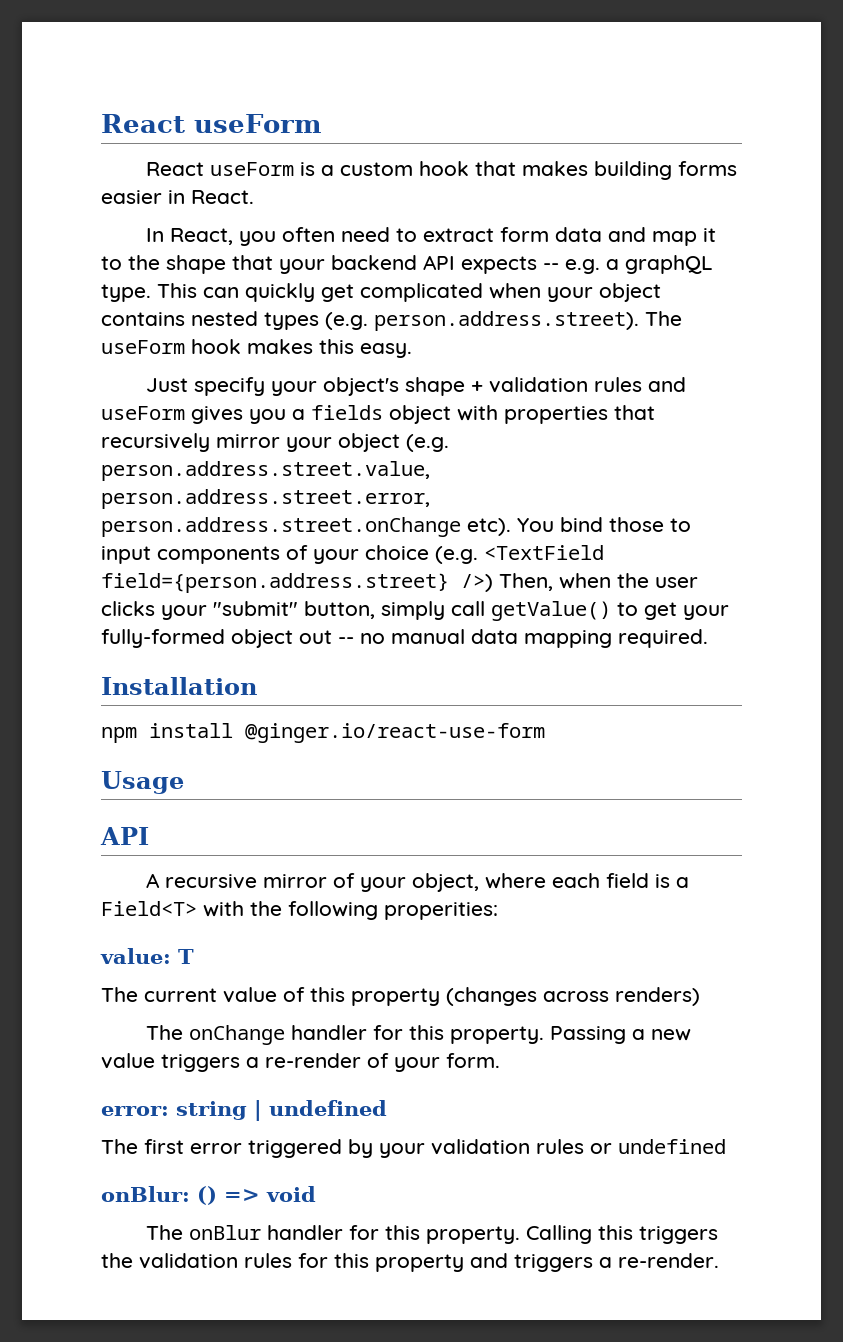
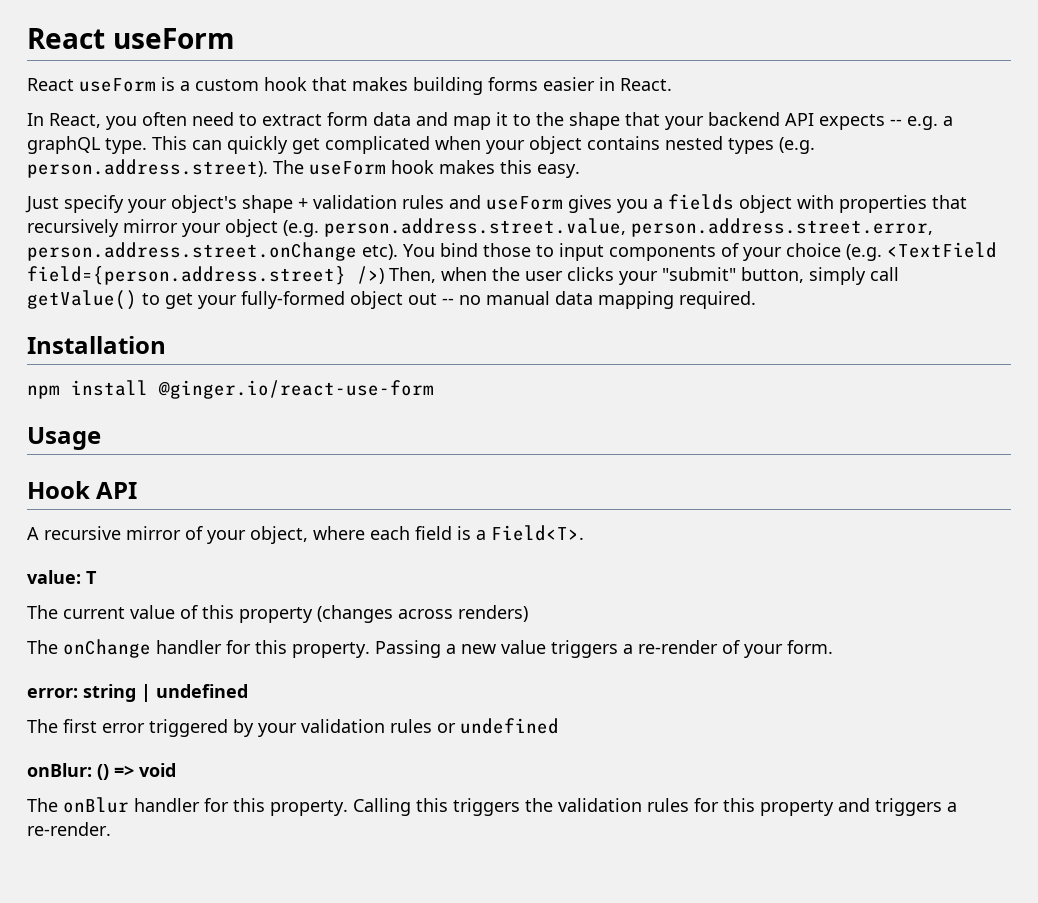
(184, 782) none -> [27,481,90,499] Hook
[101,901,498,920] Field<T> with the following properities: -> [491,525,584,541] Field<T>.

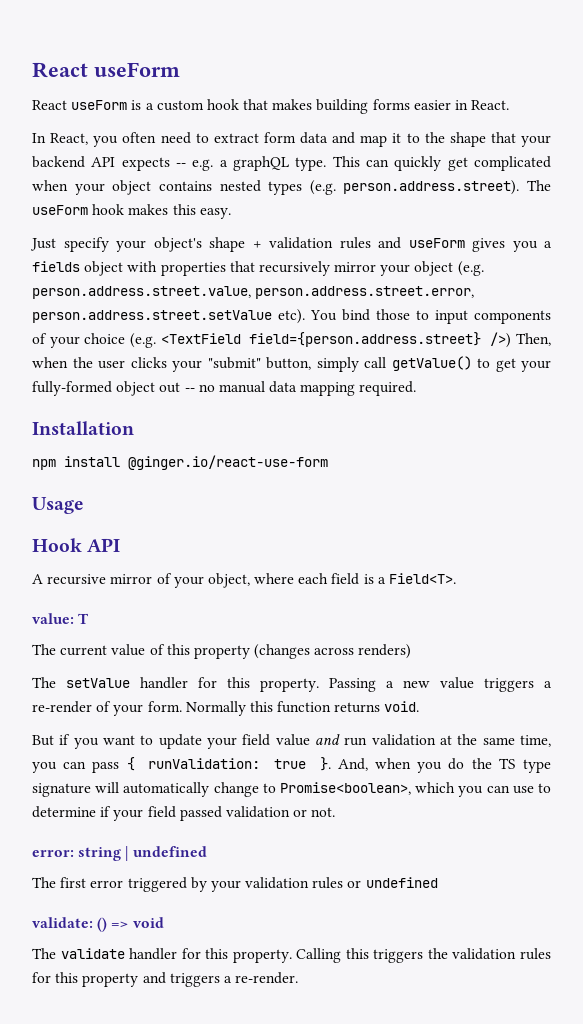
[27,242,357,261] person.address.street.onChange -> [32,310,272,323] person.address.street.setValue
[63,639,151,658] onChange -> [66,678,130,688] setValue
(833, 647) none -> [185,701,420,716] [32,734,551,749] [32,757,551,773] [32,782,551,797] [32,806,336,821] Normally this function returns void. // But if you want to update your field value and run validation at the same time, you can pass { runValidation: true }. And, when you do the TS type signature will automatically change to Promise<boolean>, which you can use to determine if your field passed validation or not.
[27,763,92,777] onBlur: -> [32,917,93,928] validate:
[63,797,129,813] onBlur -> [60,948,125,959] validate

